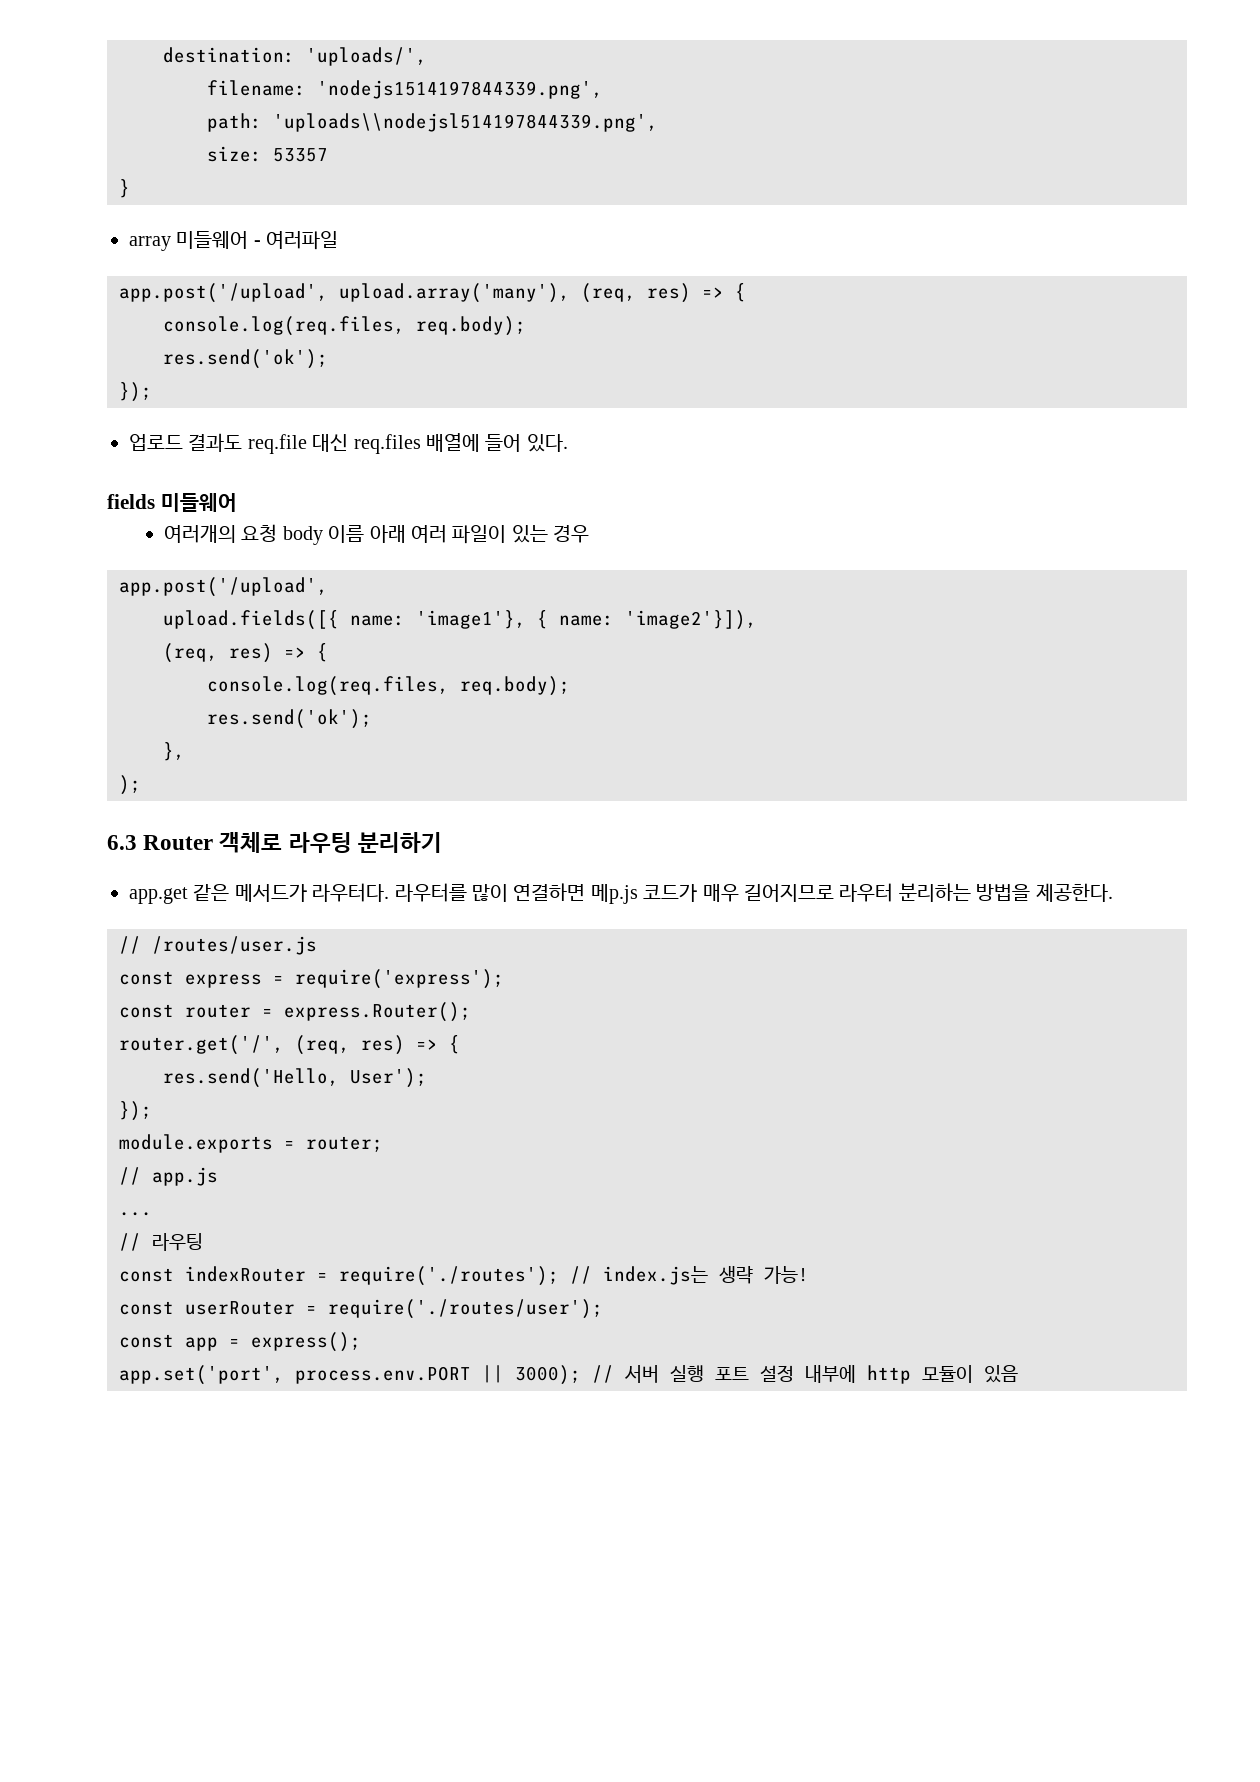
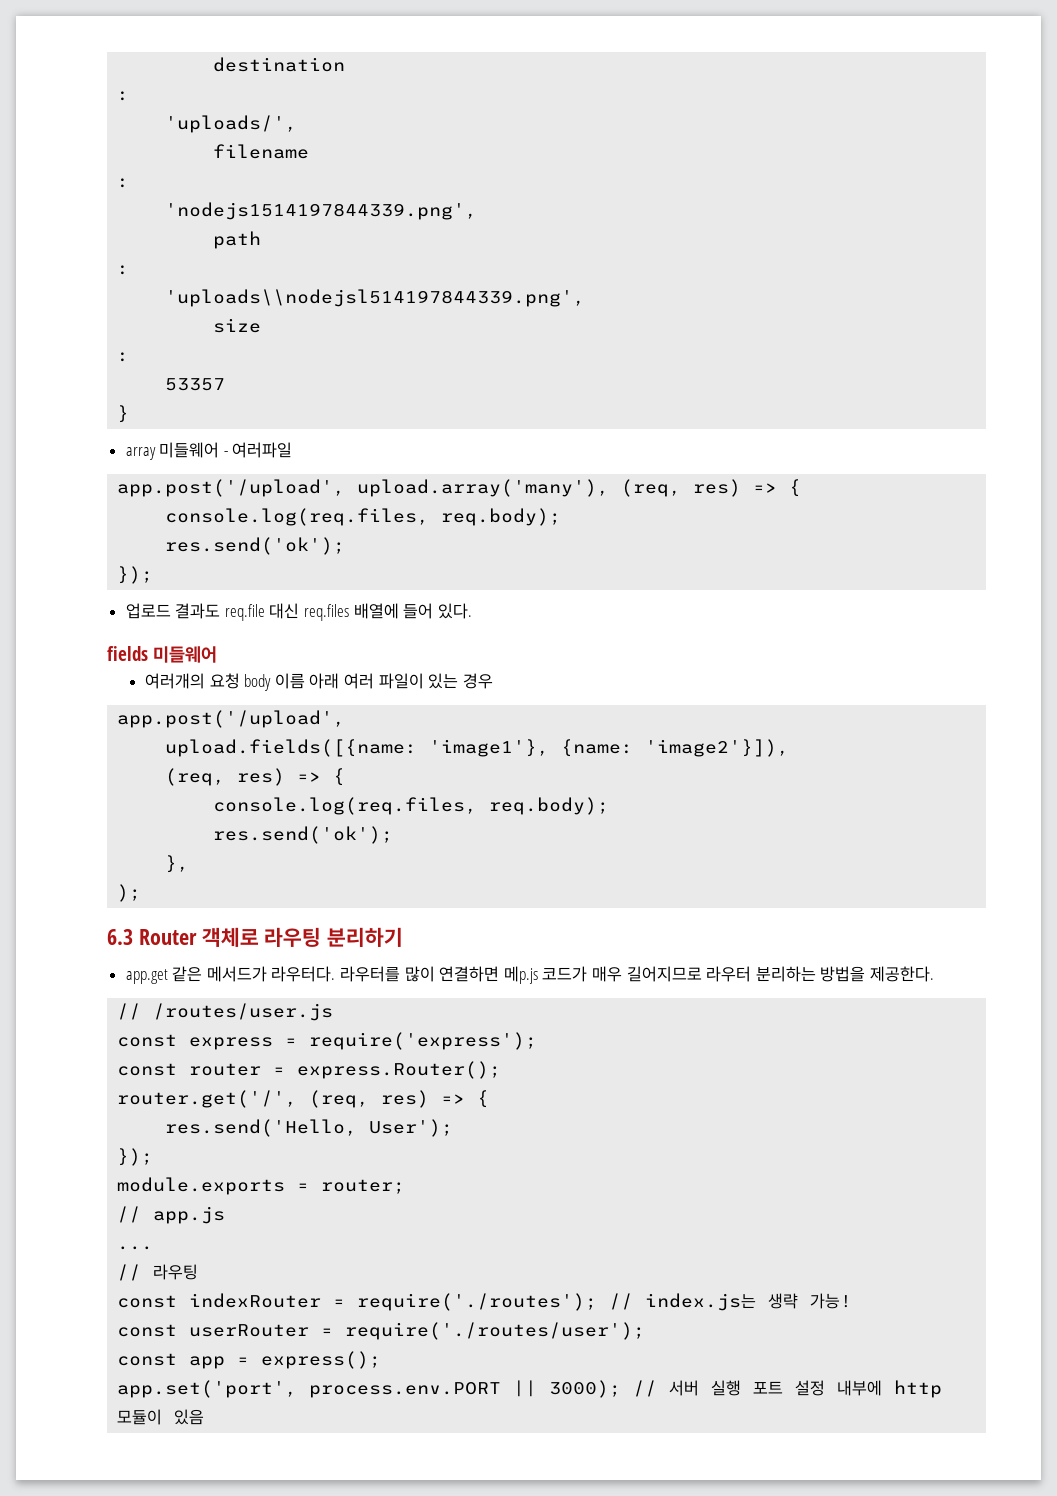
[163,47,295,63] destination: -> [213,57,346,72] [117,91,130,101] destination // : //
[207,80,306,96] filename: -> [213,144,310,159] [117,178,130,188] filename // : //
[207,113,262,132] path: -> [213,231,262,249] [117,265,130,275] path // : //
[207,146,262,162] size: -> [213,318,262,333] [117,352,130,362] size // : //
[163,610,614,630] upload.fields([{ name: 'image1'}, { name: -> [165,739,634,757] upload.fields([{name: 'image1'}, {name:

